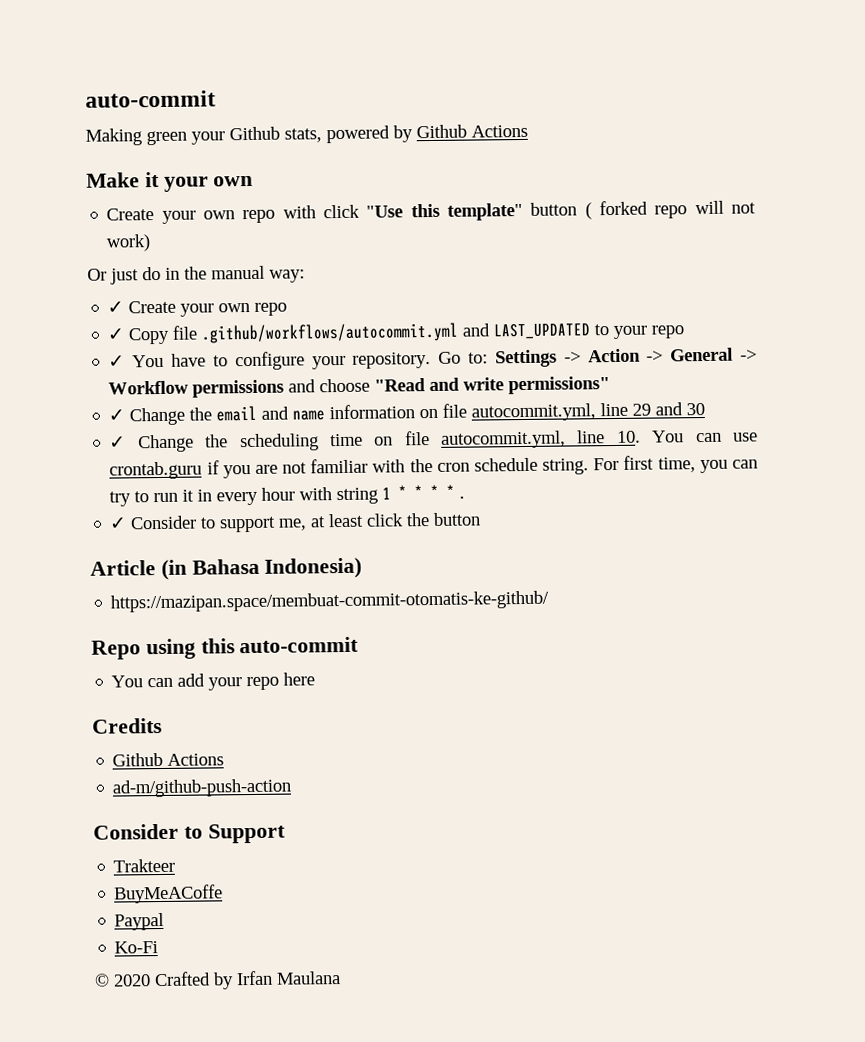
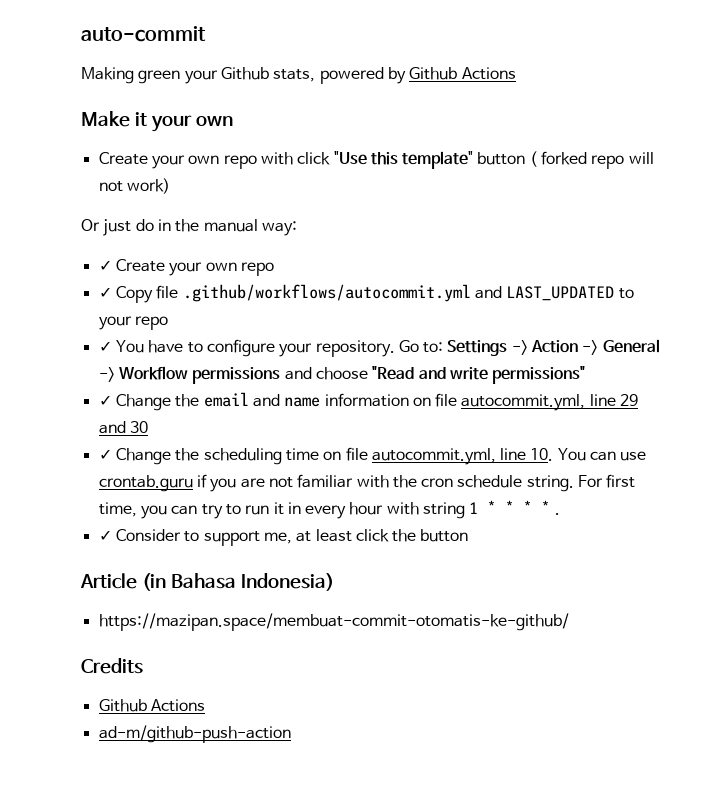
[91,636,360,660] [111,672,316,691] [92,717,162,734] [112,752,225,767] [112,778,293,798] [93,823,286,844] [113,858,176,873] [113,884,224,904] [114,912,165,931] [114,941,159,954] [94,970,341,990] Repo using this auto-commit // You can add your repo here // Credits // Github Actions // ad-m/github-push-action // Consider to Support // Trakteer // BuyMeACoffe // Paypal // Ko-Fi // © 2020 Crafted by Irfan Maulana -> [81,658,143,674] [98,699,205,712] [98,725,291,743] Credits // Github Actions // ad-m/github-push-action

